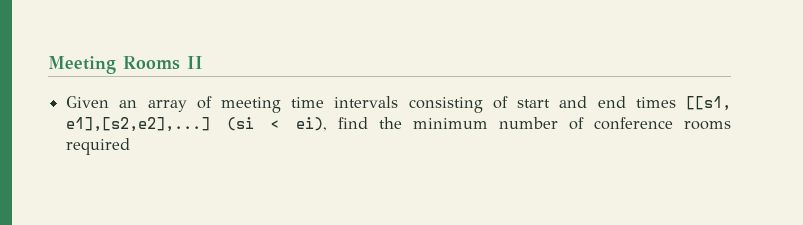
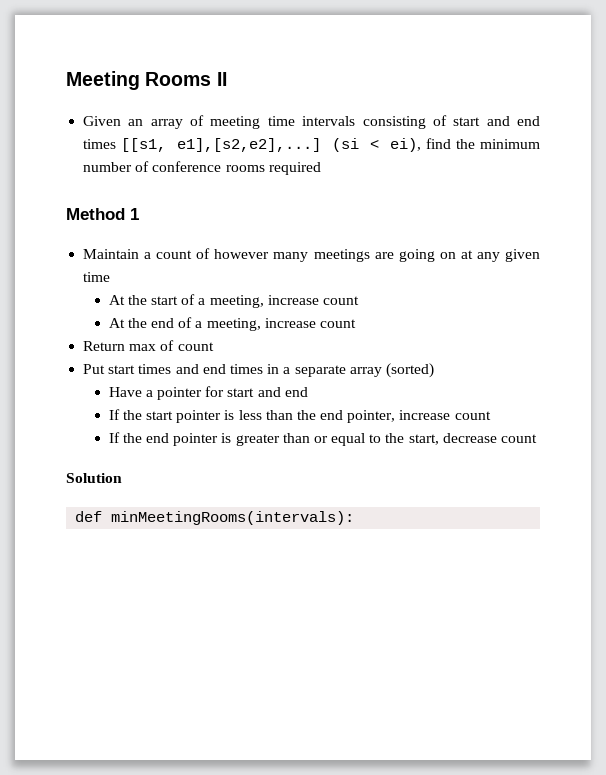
(131, 146) none -> [66,208,139,220] [83,248,540,262] [83,272,111,282] [108,294,359,308] [108,317,356,331] [83,340,214,351] [83,363,434,378] [108,386,308,400] [108,409,491,423] [108,432,537,446] [66,473,122,483] [75,511,355,525] // Method 1 // Maintain a count of however many meetings are going on at any given time // At the start of a meeting, increase count // At the end of a meeting, increase count // Return max of count // Put start times and end times in a separate array (sorted) // Have a pointer for start and end // If the start pointer is less than the end pointer, increase count // If the end pointer is greater than or equal to the start, decrease count // Solution // def minMeetingRooms(intervals):

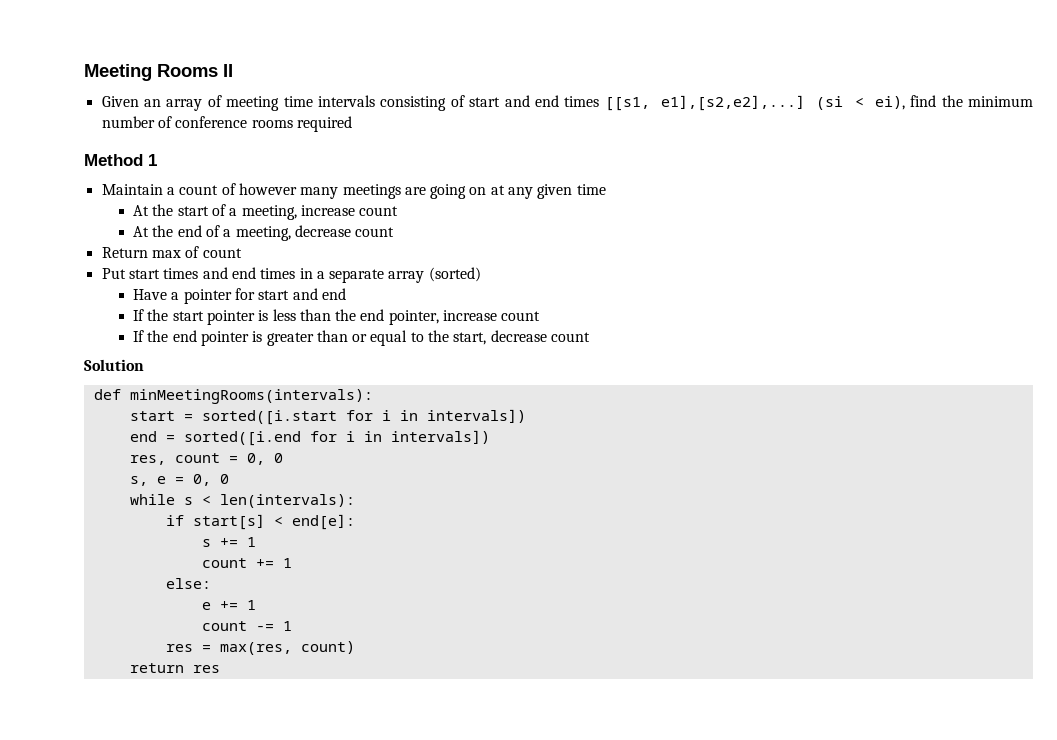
[264,318,316,328] increase -> [294,225,351,237] decrease
(355, 518) none -> [129,409,526,425] [129,430,490,446] [129,453,283,465] [129,474,229,486] [129,494,355,508] [165,514,355,530] [201,537,256,547] [201,558,292,568] [165,578,211,589] [201,600,256,610] [201,621,292,631] [165,641,355,655] [129,663,220,673] // start = sorted([i.start for i in intervals]) // end = sorted([i.end for i in intervals]) // res, count = 0, 0 // s, e = 0, 0 // while s < len(intervals): // if start[s] < end[e]: // s += 1 // count += 1 // else: // e += 1 // count -= 1 // res = max(res, count) // return res

